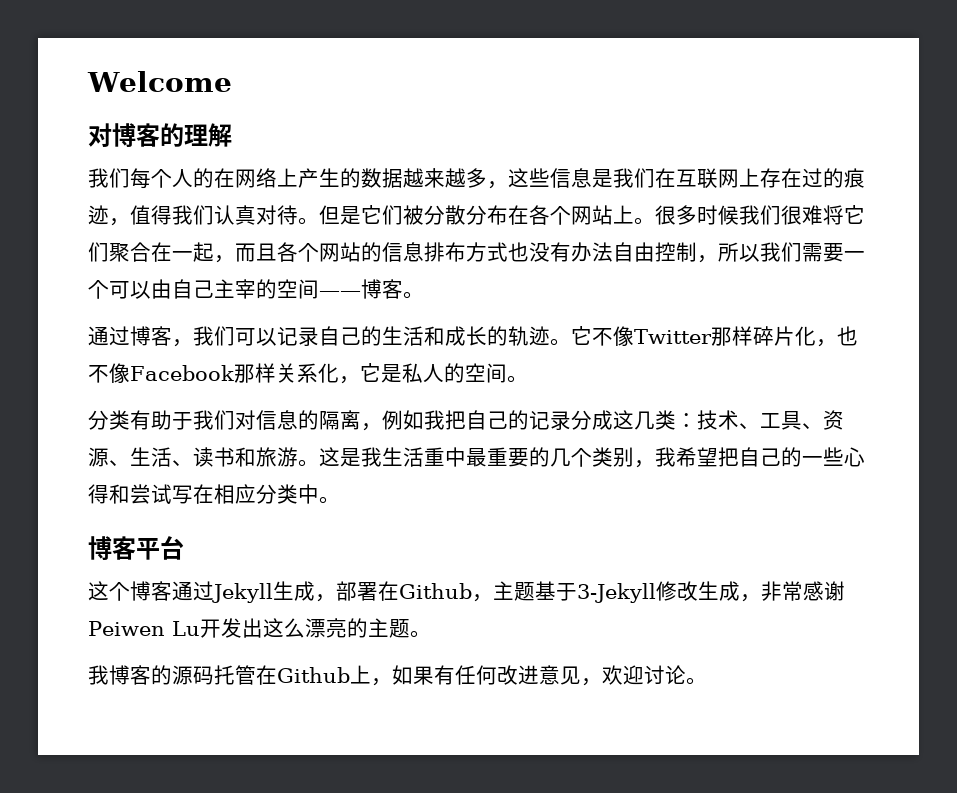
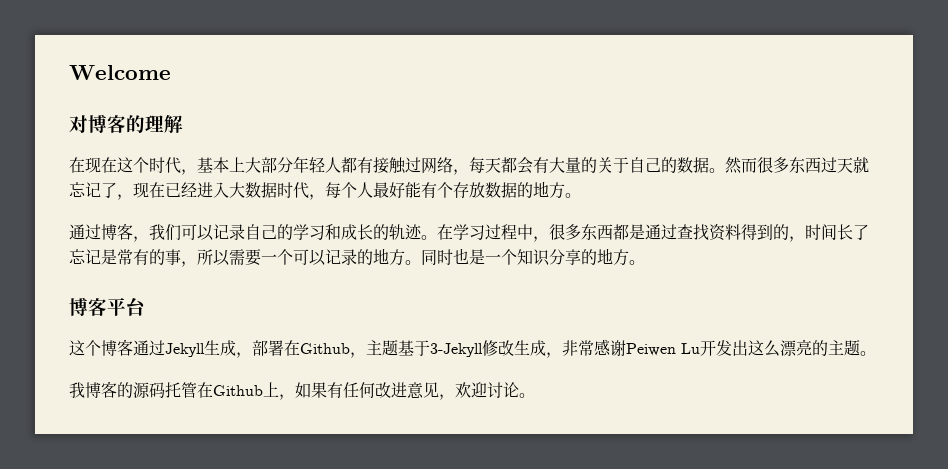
[88,168,865,189] [88,205,865,226] [88,242,865,263] [88,279,403,299] 我们每个人的在网络上产生的数据越来越多，这些信息是我们在互联网上存在过的痕迹，值得我们认真对待。但是它们被分散分布在各个网站上。很多时候我们很难将它们聚合在一起，而且各个网站的信息排布方式也没有办法自由控制，所以我们需要一个可以由自己主宰的空间——博客 -> [69,156,869,175] [69,181,565,200] 在现在这个时代，基本上大部分年轻人都有接触过网络，每天都会有大量的关于自己的数据。然而很多东西过天就忘记了，现在已经进入大数据时代，每个人最好能有个存放数据的地方
[382,326,424,346] 生活 -> [293,224,325,240] 学习
[571,326,858,347] [88,363,528,384] [88,410,844,431] [88,447,865,468] [88,484,319,504] 它不像Twitter那样碎片化，也不像Facebook那样关系化，它是私人的空间。 // 分类有助于我们对信息的隔离，例如我把自己的记录分成这几类：技术、工具、资源、生活、读书和旅游。这是我生活重中最重要的几个类别，我希望把自己的一些心得和尝试写在相应分类中 -> [437,224,869,242] [69,248,629,267] 在学习过程中，很多东西都是通过查找资料得到的，时间长了忘记是常有的事，所以需要一个可以记录的地方。同时也是一个知识分享的地方

